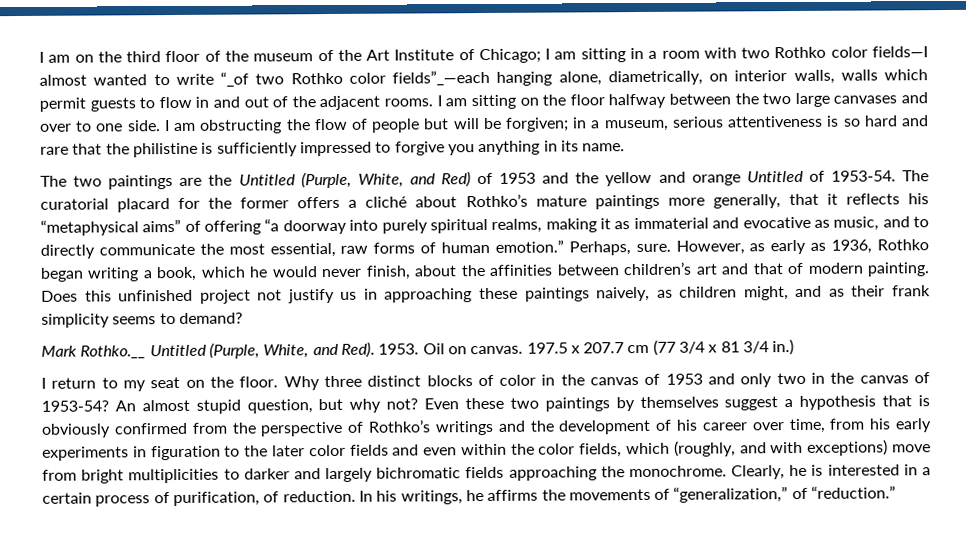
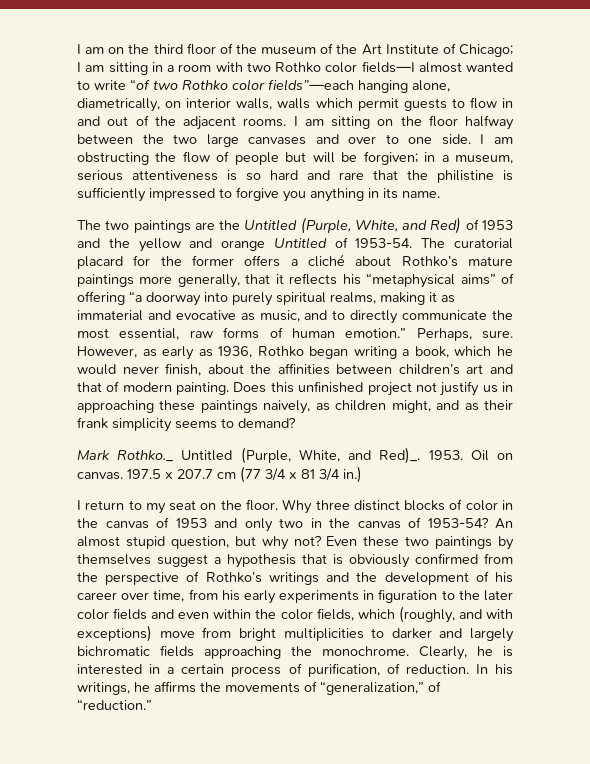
[220,69,490,87] “_of two Rothko color fields”_—each -> [130,79,354,91] “of two Rothko color fields”—each
[80,341,375,359] Rothko.__ Untitled (Purple, White, and Red). -> [117,447,421,464] Rothko._ Untitled (Purple, White, and Red)_.

